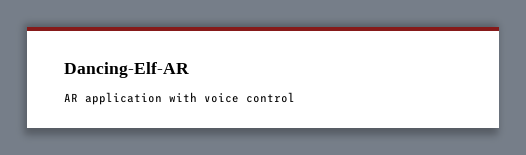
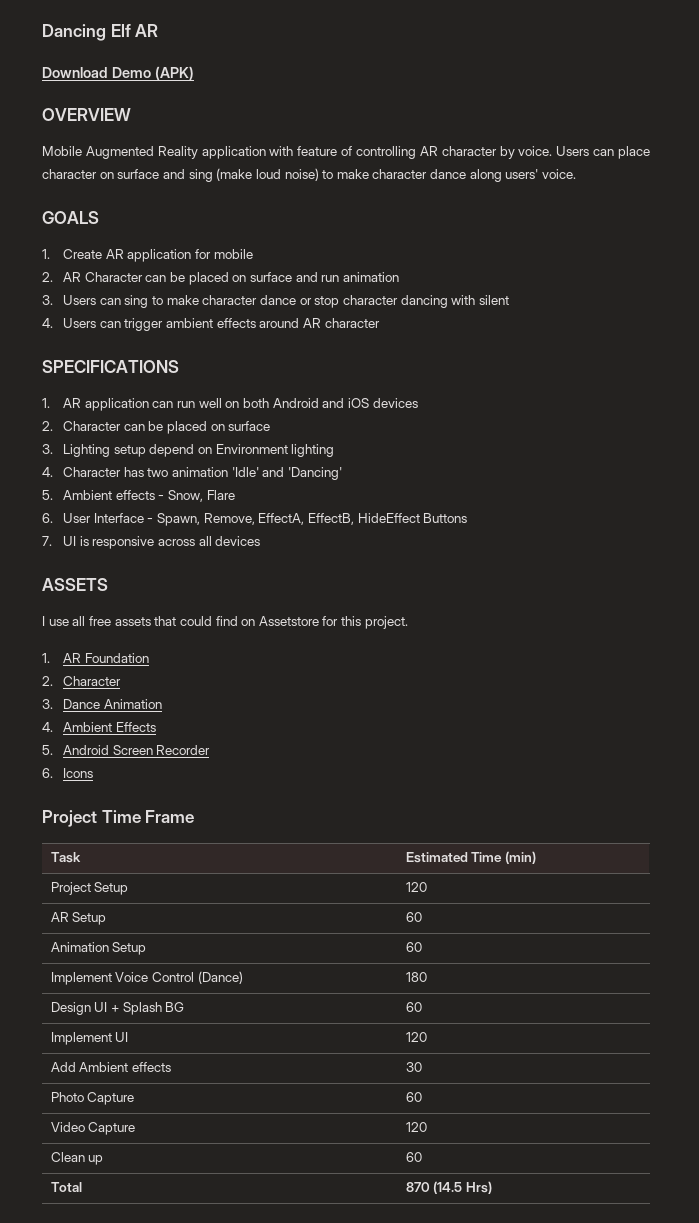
[64,62,189,78] [64,92,295,105] Dancing-Elf-AR // AR application with voice control -> [42,24,159,41] [42,66,194,80] [42,108,131,121] [42,146,650,159] [42,168,577,182] [42,211,99,224] [42,249,253,262] [42,272,399,285] [42,295,509,308] [42,318,380,331] [42,360,179,373] [42,398,418,411] [42,421,271,434] [42,444,335,457] [42,467,343,480] [42,490,235,502] [42,513,468,526] [42,536,261,549] [42,578,108,591] [42,616,408,629] [42,653,149,663] [42,676,122,686] [42,699,162,709] [42,722,156,732] [42,745,211,755] [42,768,94,778] [42,810,195,827] [50,852,81,863] [405,851,537,864] [50,882,129,895] [405,882,427,892] [50,912,107,925] [405,912,422,922] [50,942,147,955] [405,942,422,952] [50,971,243,985] [405,972,427,982] [50,1002,185,1015] [405,1002,422,1012] [50,1032,129,1045] [405,1032,427,1042] [50,1062,172,1072] [405,1062,422,1072] [50,1092,135,1105] [405,1092,422,1102] [50,1122,136,1135] [405,1122,427,1132] [50,1152,104,1165] [405,1152,422,1162] [50,1182,82,1192] [405,1181,493,1194] Dancing Elf AR // Download Demo (APK) // OVERVIEW // Mobile Augmented Reality application with feature of controlling AR character by voice. Users can place character on surface and sing (make loud noise) to make character dance along users' voice. // GOALS // 1. Create AR application for mobile // 2. AR Character can be placed on surface and run animation // 3. Users can sing to make character dance or stop character dancing with silent // 4. Users can trigger ambient effects around AR character // SPECIFICATIONS // 1. AR application can run well on both Android and iOS devices // 2. Character can be placed on surface // 3. Lighting setup depend on Environment lighting // 4. Character has two animation 'Idle' and 'Dancing' // 5. Ambient effects - Snow, Flare // 6. User Interface - Spawn, Remove, EffectA, EffectB, HideEffect Buttons // 7. UI is responsive across all devices // ASSETS // I use all free assets that could find on Assetstore for this project. // 1. AR Foundation // 2. Character // 3. Dance Animation // 4. Ambient Effects // 5. Android Screen Recorder // 6. Icons // Project Time Frame // Task | Estimated Time (min) // Project Setup | 120 // AR Setup | 60 // Animation Setup | 60 // Implement Voice Control (Dance) | 180 // Design UI + Splash BG | 60 // Implement UI | 120 // Add Ambient effects | 30 // Photo Capture | 60 // Video Capture | 120 // Clean up | 60 // Total | 870 (14.5 Hrs)

